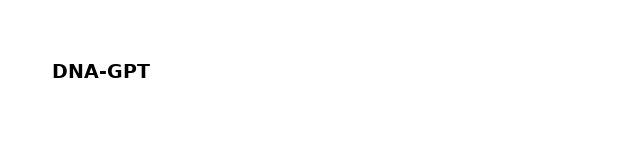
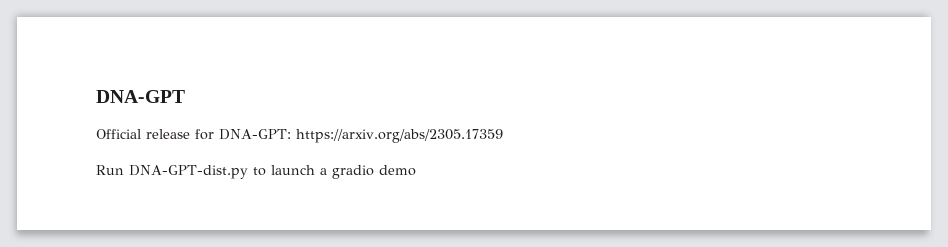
(150, 71) none -> [96,129,503,143] [96,165,416,179] // Official release for DNA-GPT: https://arxiv.org/abs/2305.17359 // Run DNA-GPT-dist.py to launch a gradio demo

